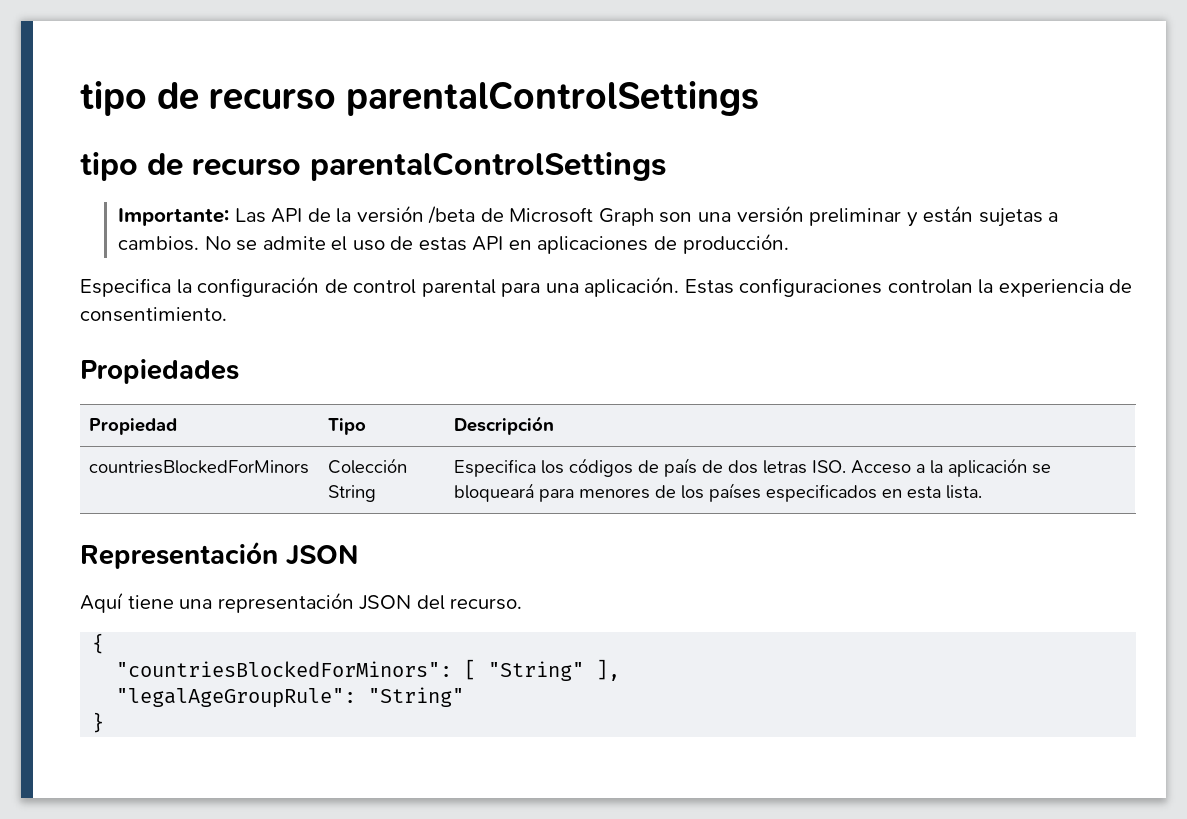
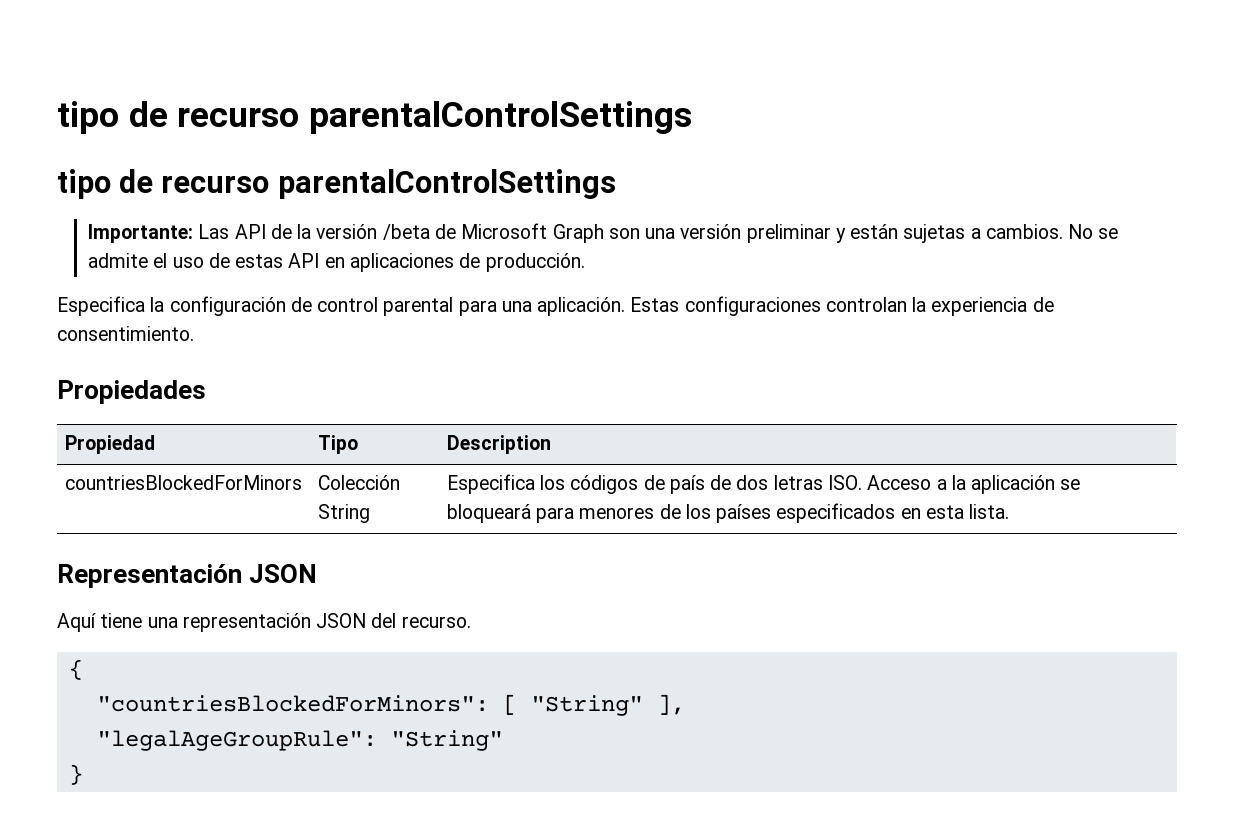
[454,416,555,435] Descripción -> [446,435,551,454] Description

